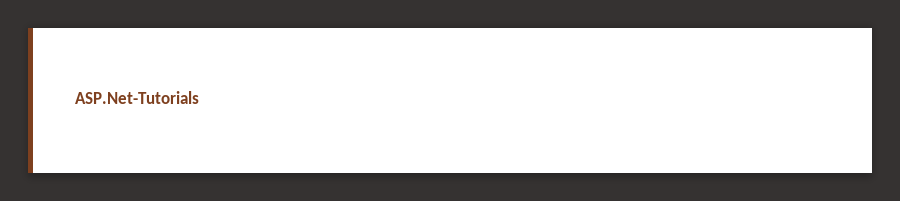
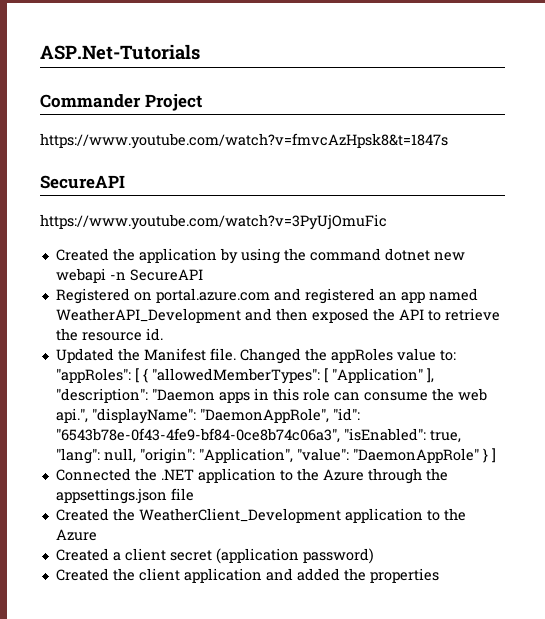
(199, 97) none -> [40,94,202,111] [40,133,448,149] [40,175,125,189] [40,214,387,230] [55,248,465,264] [55,268,203,283] [55,288,478,304] [55,308,500,323] [55,328,163,341] [55,348,456,364] [55,368,434,384] [55,388,487,403] [55,408,360,424] [55,428,461,443] [55,448,496,464] [55,468,448,484] [55,488,194,504] [55,508,466,523] [55,529,97,541] [55,548,374,564] [55,568,439,583] // Commander Project // https://www.youtube.com/watch?v=fmvcAzHpsk8&t=1847s // SecureAPI // https://www.youtube.com/watch?v=3PyUjOmuFic // Created the application by using the command dotnet new webapi -n SecureAPI // Registered on portal.azure.com and registered an app named WeatherAPI_Development and then exposed the API to retrieve the resource id. // Updated the Manifest file. Changed the appRoles value to: "appRoles": [ { "allowedMemberTypes": [ "Application" ], "description": "Daemon apps in this role can consume the web api.", "displayName": "DaemonAppRole", "id": "6543b78e-0f43-4fe9-bf84-0ce8b74c06a3", "isEnabled": true, "lang": null, "origin": "Application", "value": "DaemonAppRole" } ] // Connected the .NET application to the Azure through the appsettings.json file // Created the WeatherClient_Development application to the Azure // Created a client secret (application password) // Created the client application and added the properties

